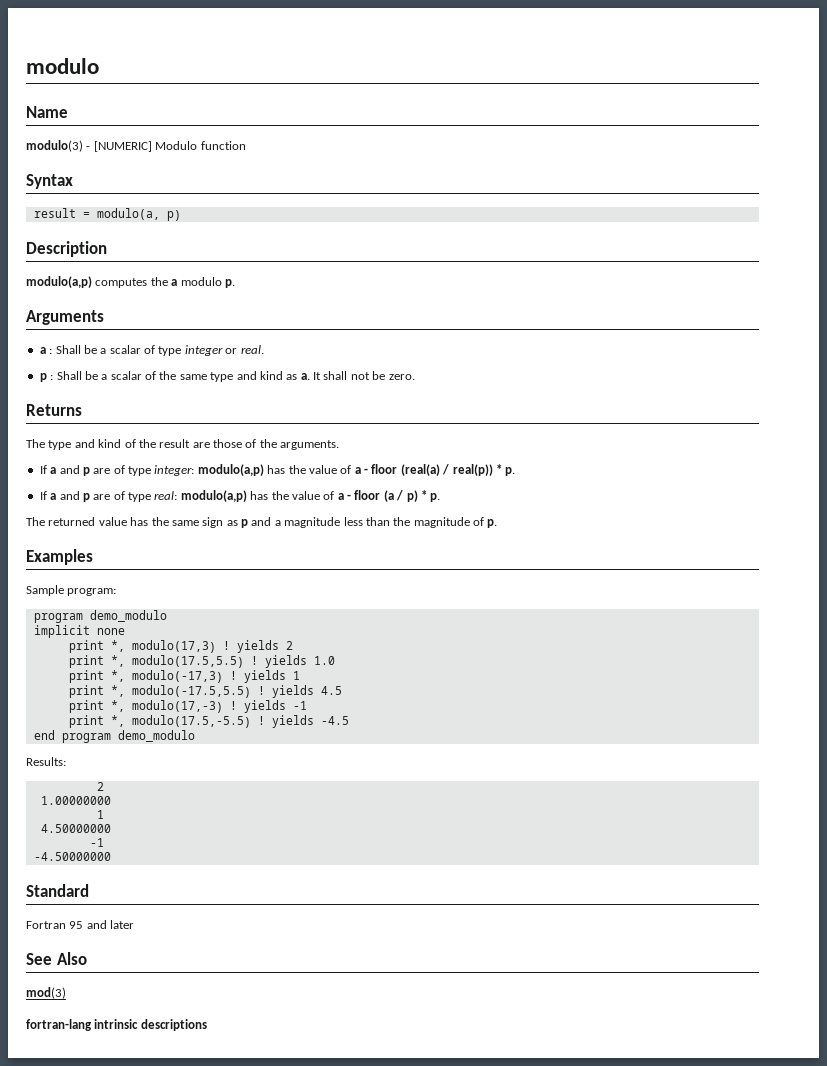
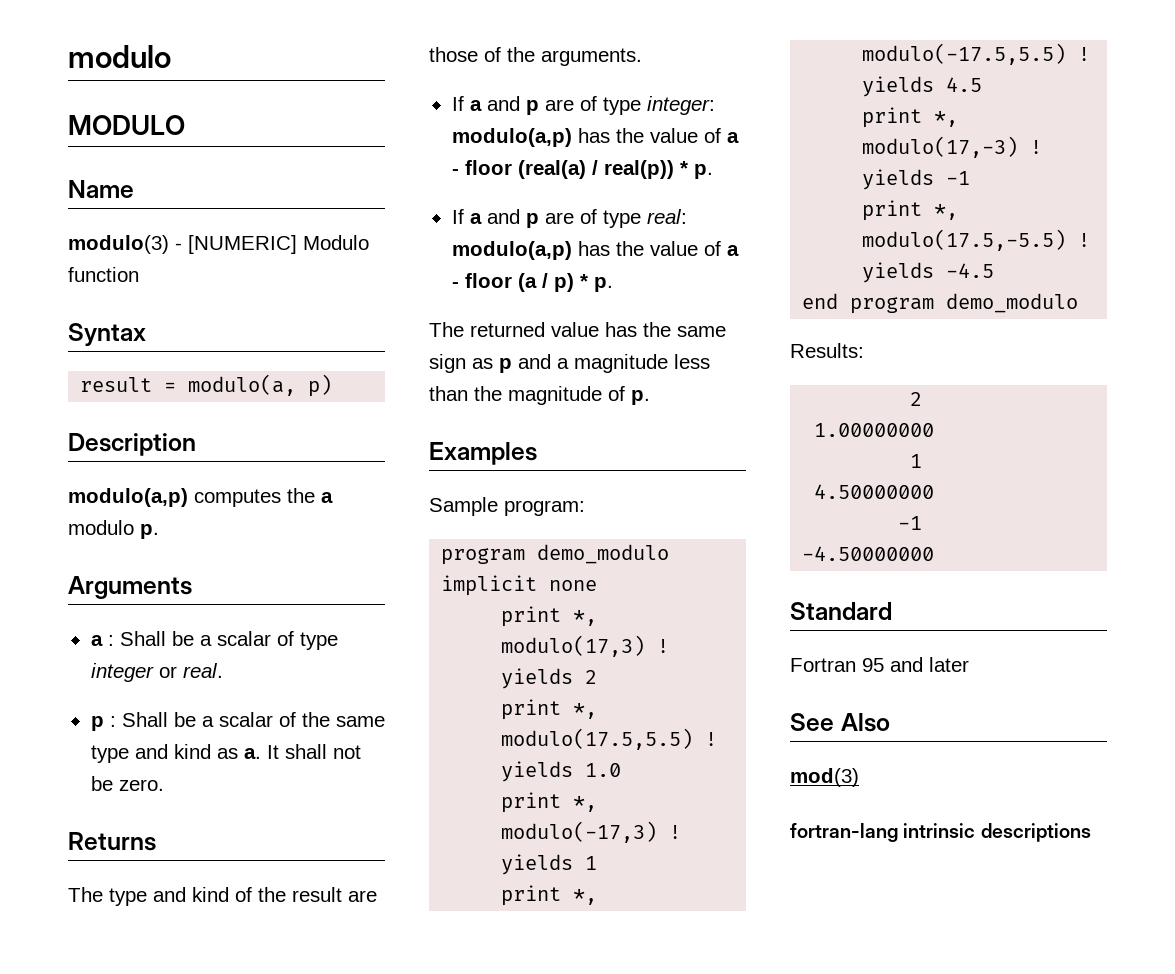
[26,58,99,74] modulo -> [68,45,171,68] [68,115,185,135] modulo // MODULO

